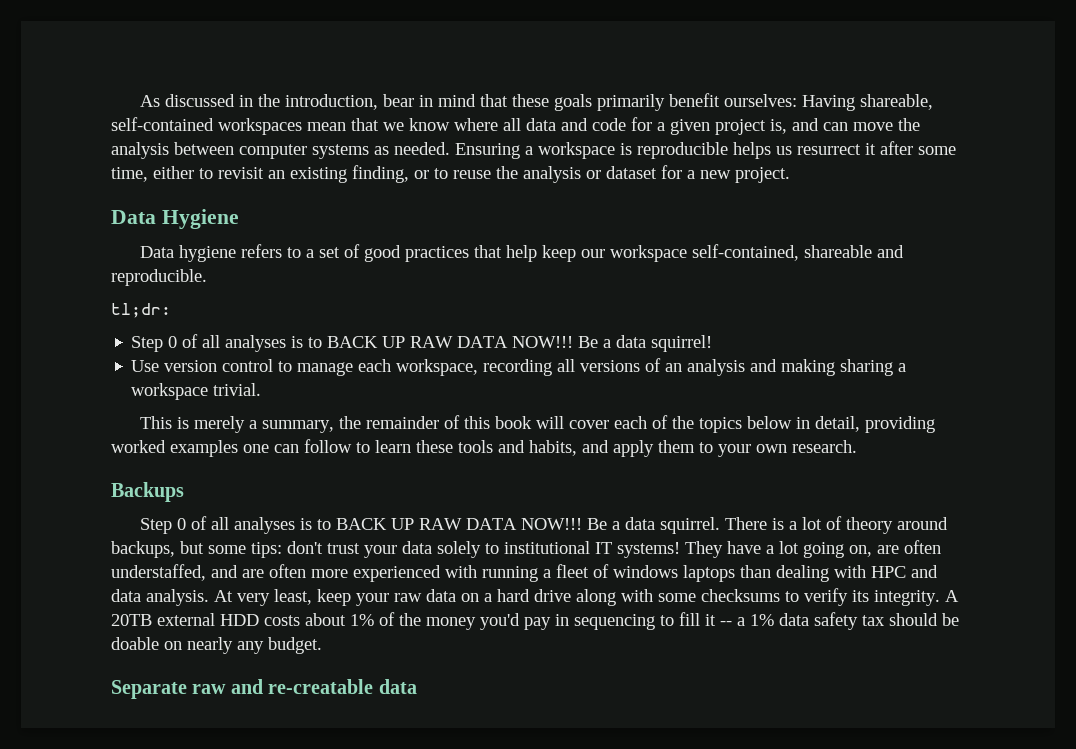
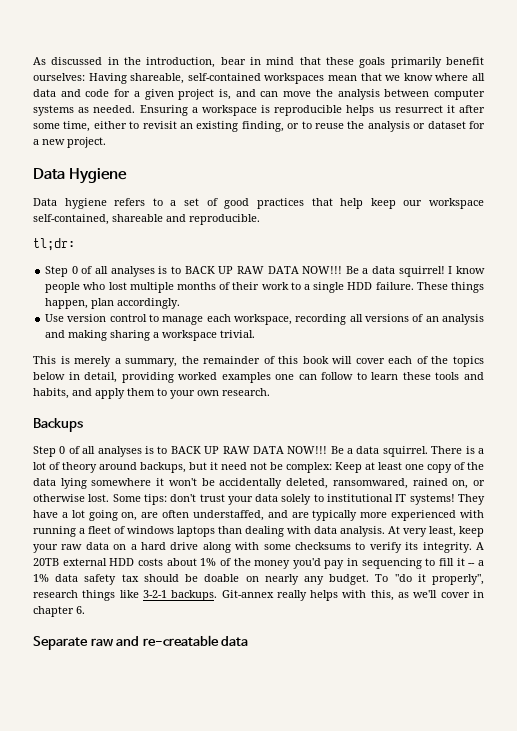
(713, 343) none -> [448,266,485,274] [45,282,484,293] [45,298,181,309] I know people who lost multiple months of their work to a single HDD failure. These things happen, plan accordingly.
[208,545,246,554] some -> [210,462,484,473] [33,478,486,489] [33,494,141,502] it need not be complex: Keep at least one copy of the data lying somewhere it won't be accidentally deleted, ransomwared, rained on, or otherwise lost. Some
[269,564,306,578] often -> [312,510,358,521] typically
[871,565,938,578] HPC and -> (311, 530) none
(322, 645) none -> [375,574,485,585] [33,590,485,601] [33,606,85,617] To "do it properly", research things like 3-2-1 backups. Git-annex really helps with this, as we'll cover in chapter 6.

